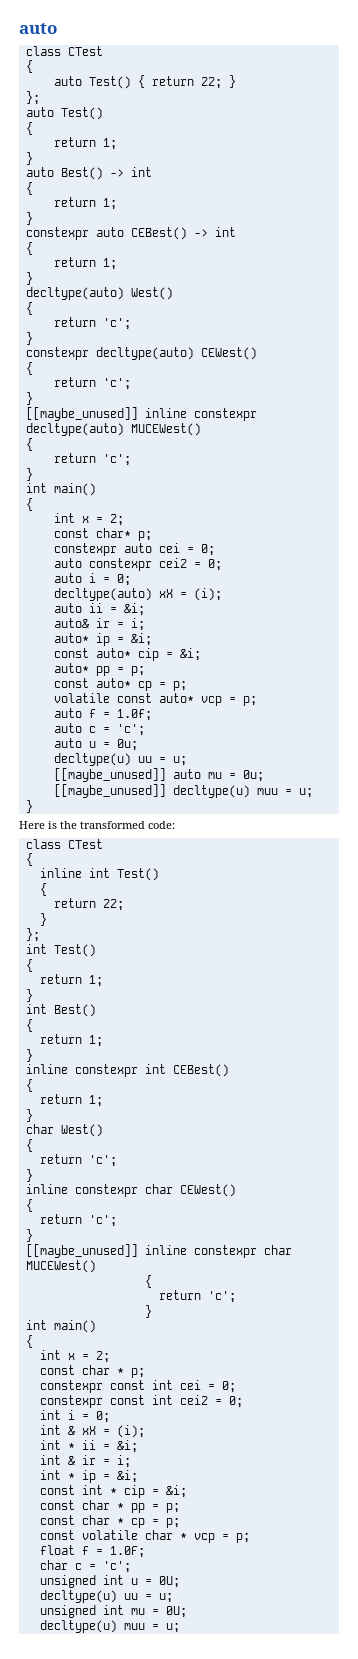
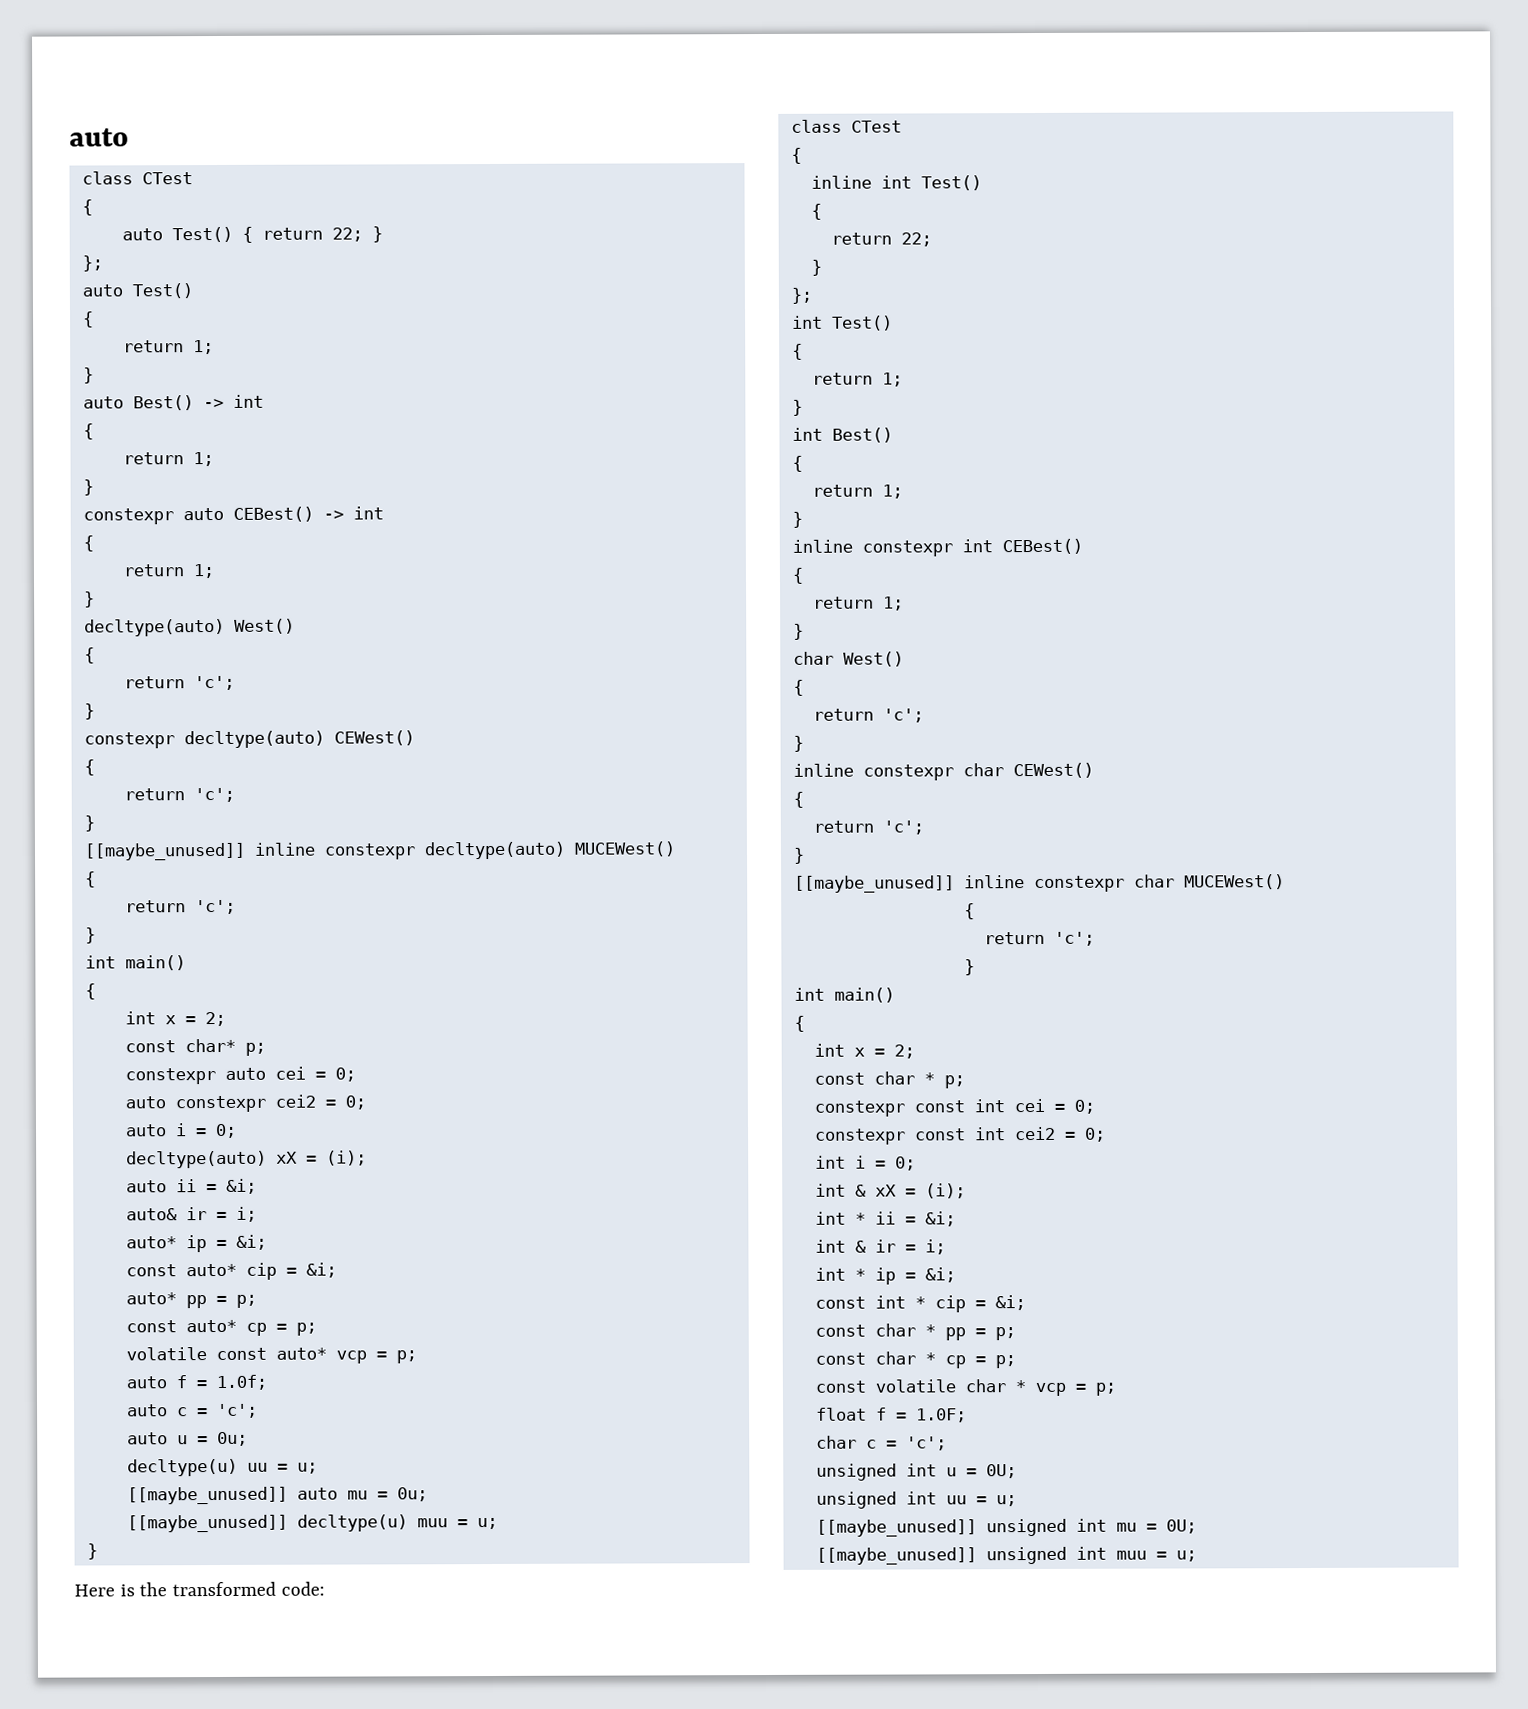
[39,1590,173,1603] decltype(u) uu = u; // -> [815,1491,1017,1509] [815,1519,977,1537] unsigned int uu = u; // [[maybe_unused]]
[39,1620,117,1633] decltype(u) -> [815,1546,1107,1565] [[maybe_unused]] unsigned int

